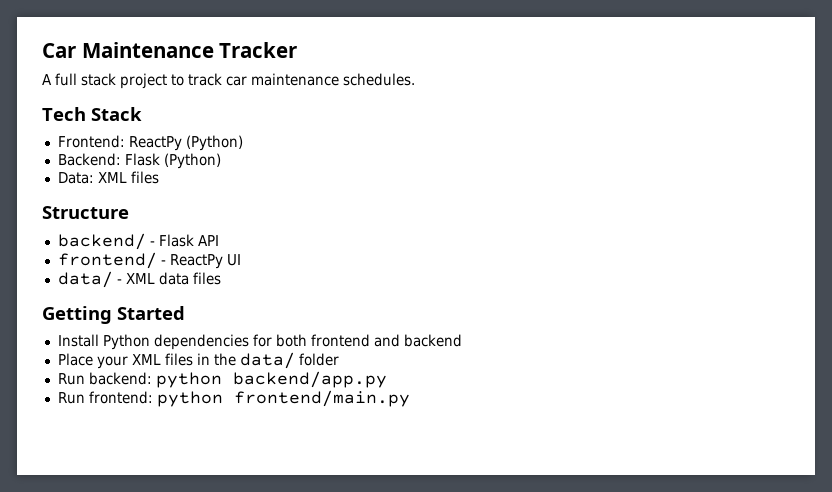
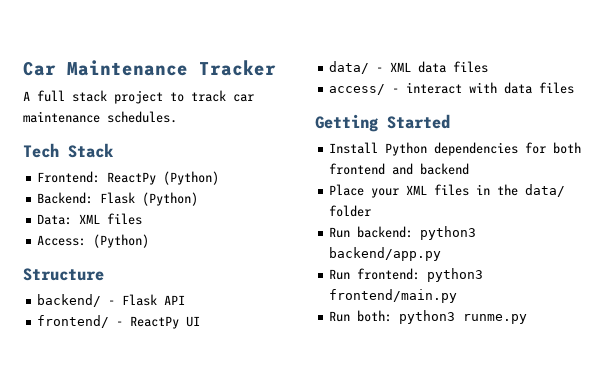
(159, 177) none -> [37,234,150,248] // Access: (Python)
(221, 278) none -> [329,82,575,95] // access/ - interact with data files
[155,372,222,388] python -> [420,226,477,240] python3
[156,391,223,407] python -> [427,268,484,282] python3
(410, 398) none -> [329,310,528,324] // Run both: python3 runme.py

